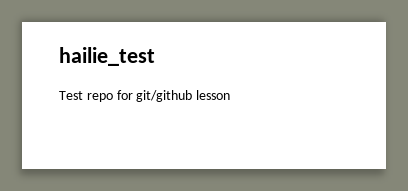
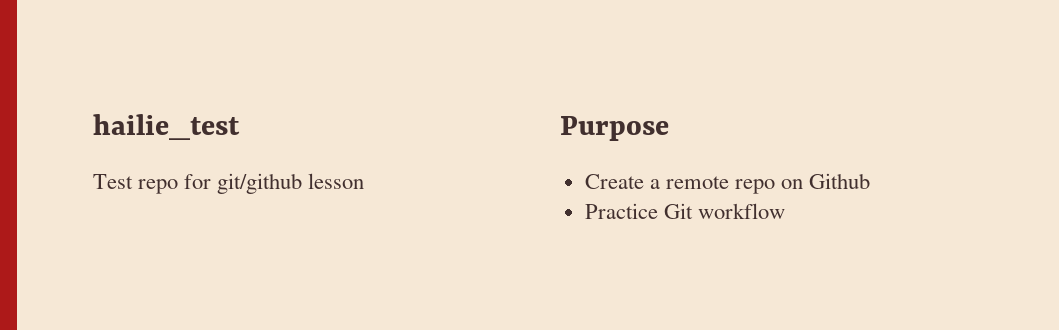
(231, 95) none -> [560,116,669,141] [584,173,871,194] [584,203,785,219] // Purpose // Create a remote repo on Github // Practice Git workflow

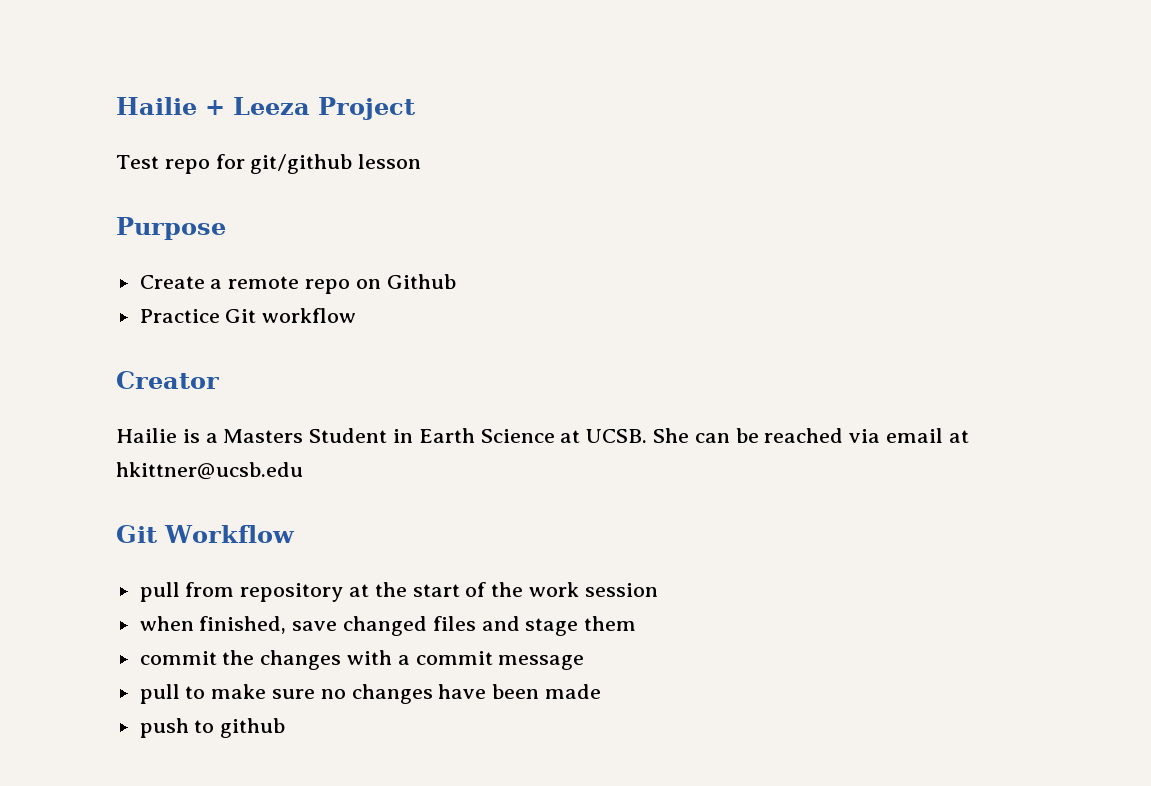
[93,114,240,140] hailie_test -> [116,97,415,120] Hailie + Leeza Project
(785, 211) none -> [116,371,219,389] [116,428,969,443] [116,462,303,480] [116,525,295,543] [139,582,658,602] [139,616,637,636] [139,650,585,670] [139,684,602,704] [139,718,286,738] // Creator // Hailie is a Masters Student in Earth Science at UCSB. She can be reached via email at hkittner@ucsb.edu // Git Workflow // pull from repository at the start of the work session // when finished, save changed files and stage them // commit the changes with a commit message // pull to make sure no changes have been made // push to github

